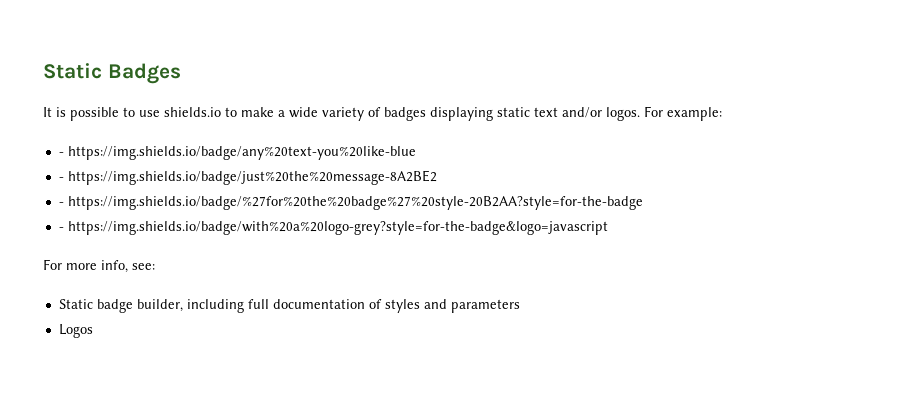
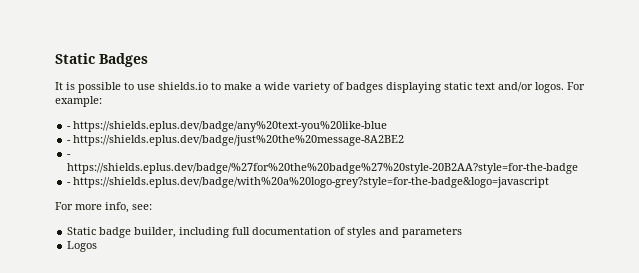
[67,146,416,160] [58,170,437,185] [58,196,643,210] [58,221,608,235] https://img.shields.io/badge/any%20text-you%20like-blue // - https://img.shields.io/badge/just%20the%20message-8A2BE2 // - https://img.shields.io/badge/%27for%20the%20badge%27%20style-20B2AA?style=for-the-badge // - https://img.shields.io/badge/with%20a%20logo-grey?style=for-the-badge&logo=javascript -> [73,121,388,132] [67,135,405,146] [67,154,72,157] [67,163,579,174] [67,177,550,188] https://shields.eplus.dev/badge/any%20text-you%20like-blue // - https://shields.eplus.dev/badge/just%20the%20message-8A2BE2 // - https://shields.eplus.dev/badge/%27for%20the%20badge%27%20style-20B2AA?style=for-the-badge // - https://shields.eplus.dev/badge/with%20a%20logo-grey?style=for-the-badge&logo=javascript

